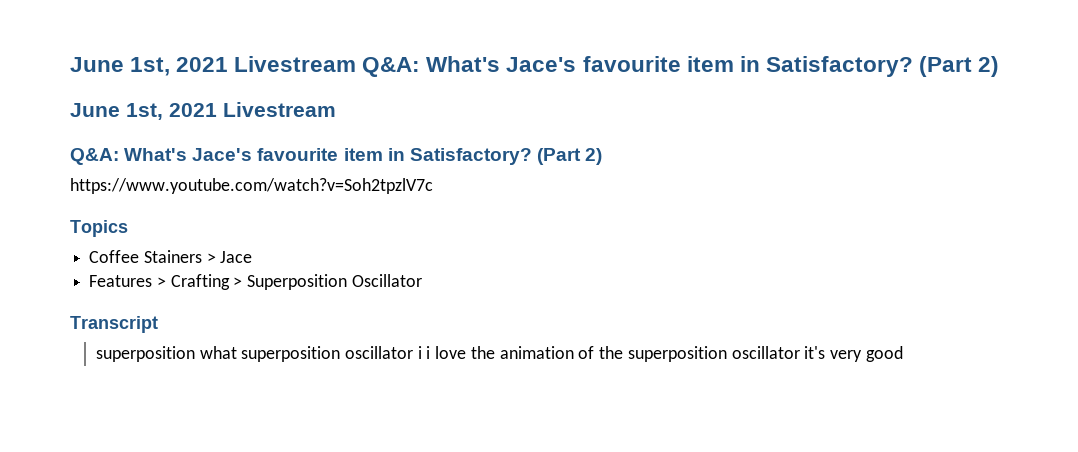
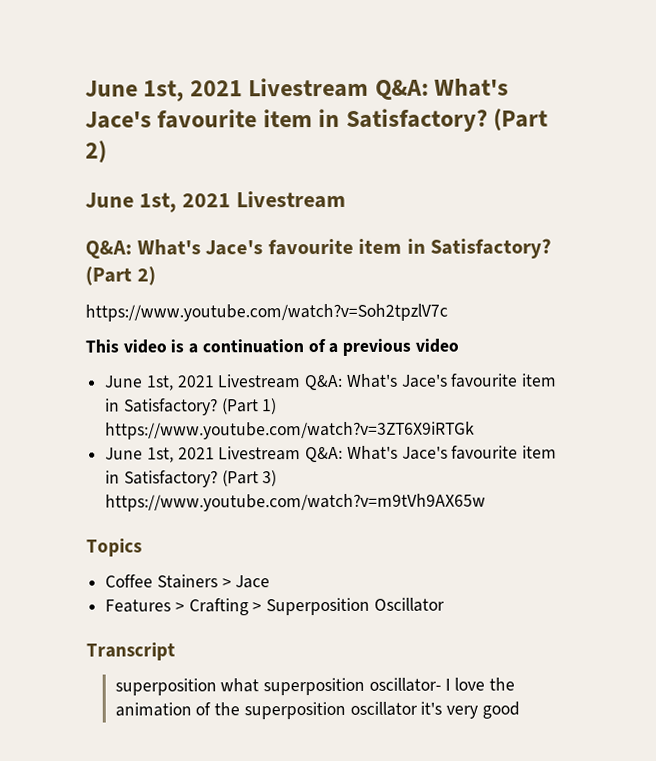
(433, 186) none -> [85,338,459,356] [104,373,558,391] [105,398,278,416] [105,421,476,440] [105,445,558,463] [105,470,278,488] [105,493,487,512] // This video is a continuation of a previous video // June 1st, 2021 Livestream Q&A: What's Jace's favourite item in Satisfactory? (Part 1) https://www.youtube.com/watch?v=3ZT6X9iRTGk // June 1st, 2021 Livestream Q&A: What's Jace's favourite item in Satisfactory? (Part 3) https://www.youtube.com/watch?v=m9tVh9AX65w
[345,346,431,359] oscillator i i -> [368,677,451,692] oscillator- I

